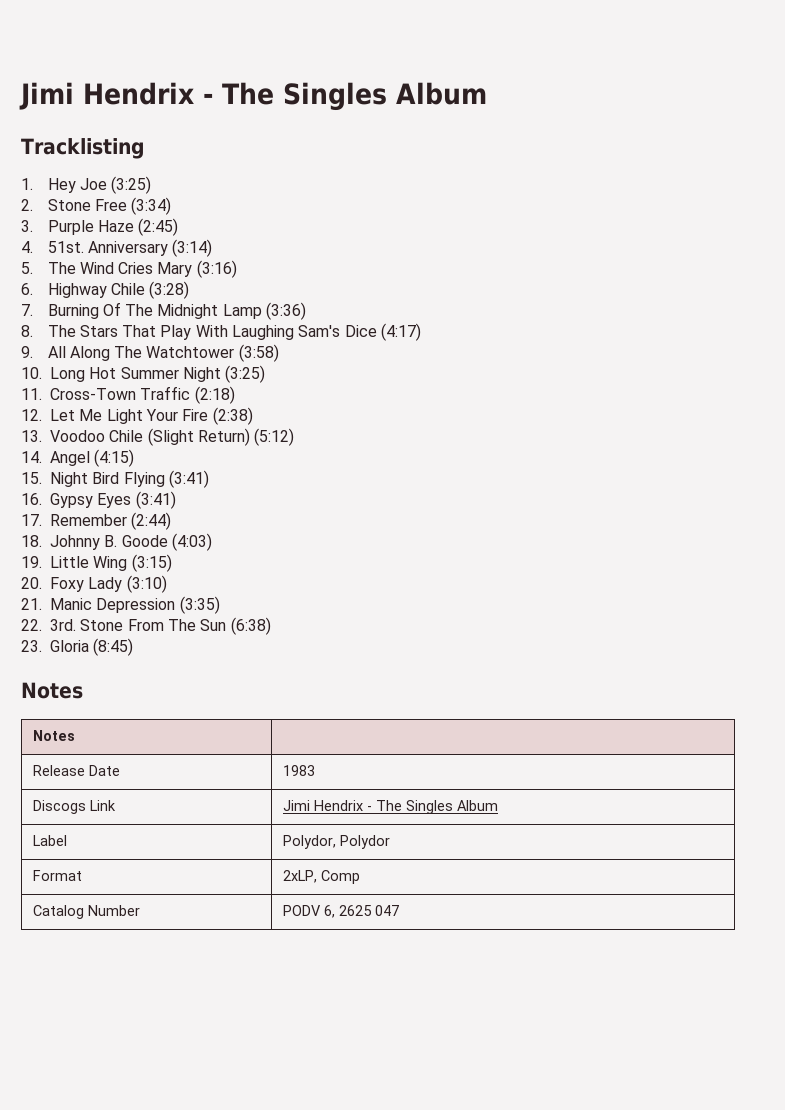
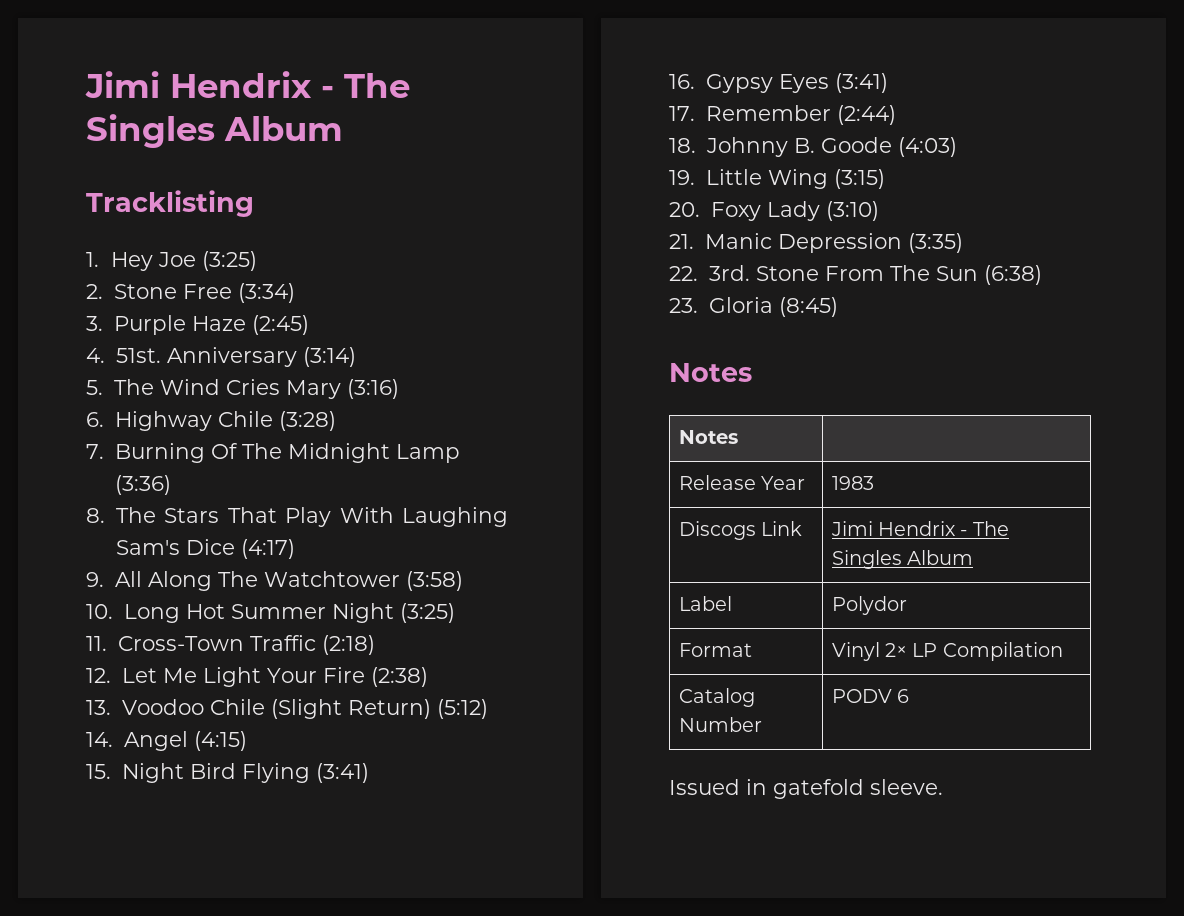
[89,765,121,776] Date -> [760,476,805,490] Year
[283,835,337,849] Polydor, -> (732, 603) none
[283,870,361,884] 2xLP, Comp -> [831,642,1063,661] Vinyl 2× LP Compilation
[324,905,400,918] 6, 2625 047 -> [896,689,909,703] [669,779,943,799] 6 // Issued in gatefold sleeve.

